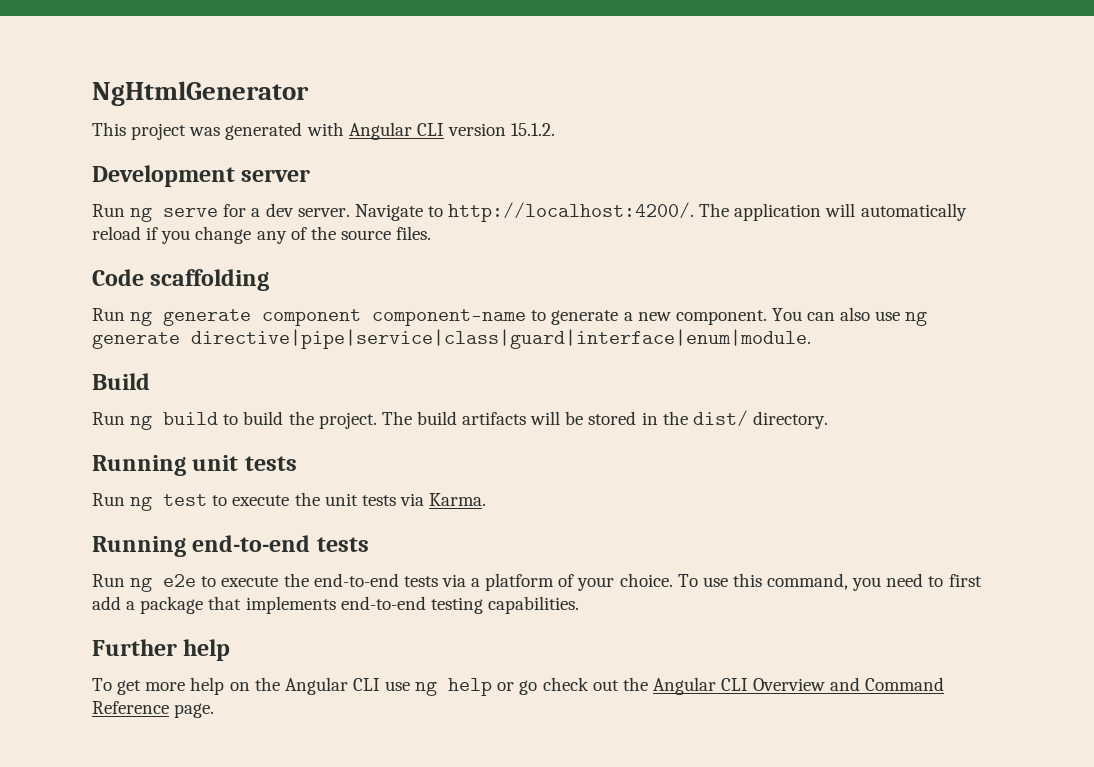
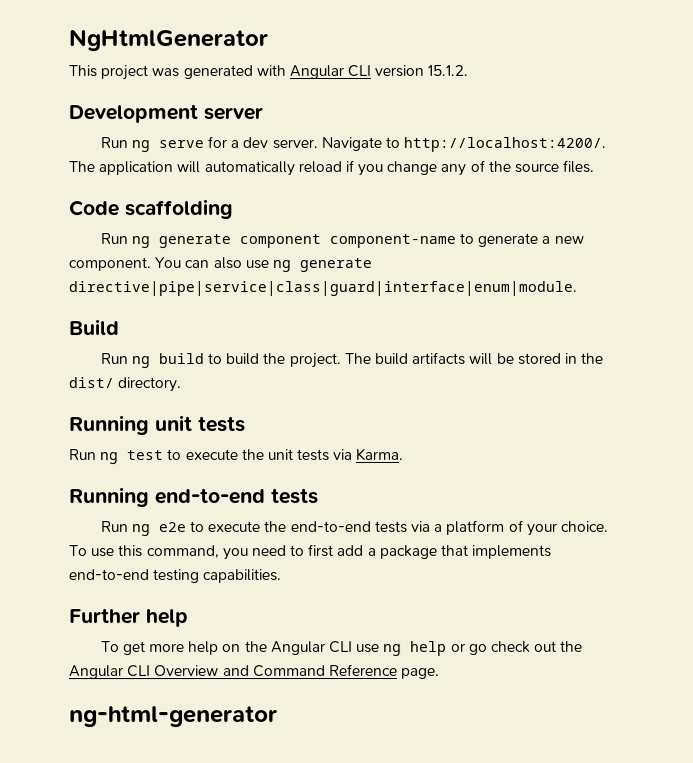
(215, 710) none -> [69,706,278,728] // ng-html-generator

